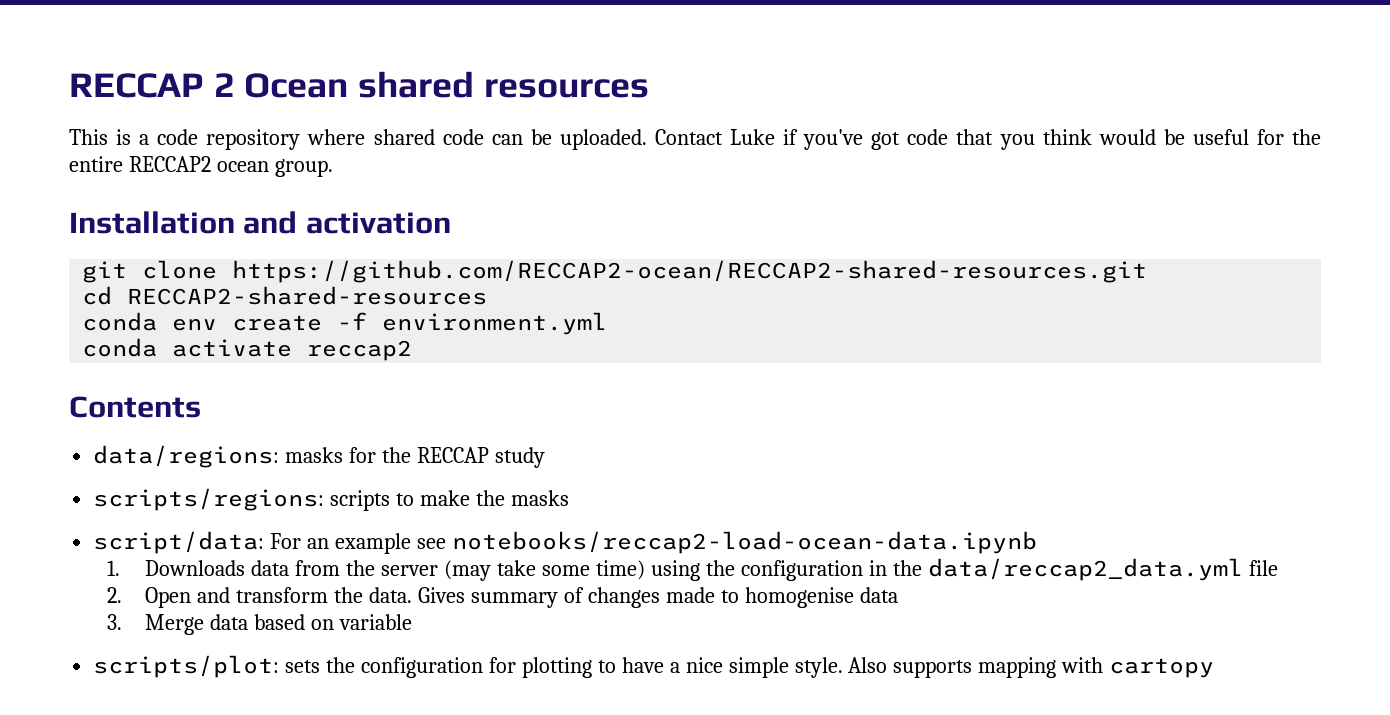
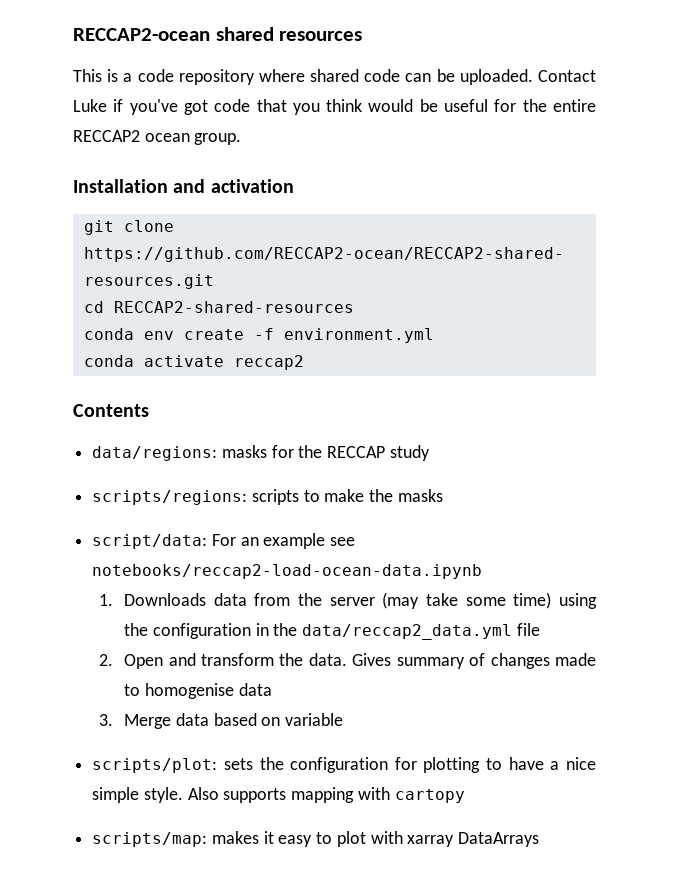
[69,73,349,98] RECCAP 2 Ocean -> [73,28,210,41] RECCAP2-ocean
(1215, 668) none -> [92,831,540,847] // scripts/map: makes it easy to plot with xarray DataArrays

